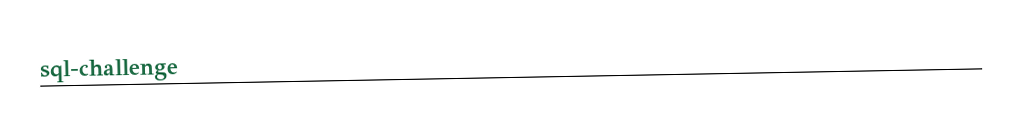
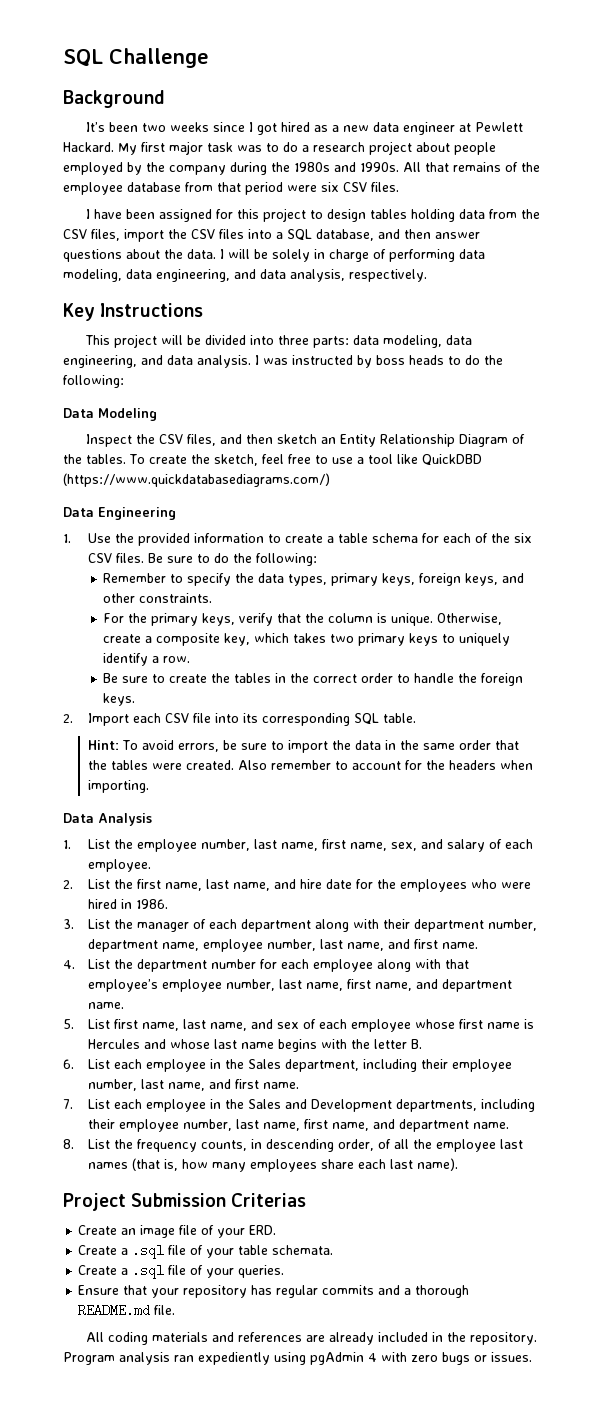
[39,58,179,83] sql-challenge -> [63,48,209,68] [63,90,165,108] [86,122,524,135] [63,141,496,155] [63,162,540,175] [63,182,399,195] [86,208,541,222] [63,229,480,242] [63,249,485,262] [63,269,427,282] [63,303,204,321] [85,334,473,348] [63,355,503,368] [63,375,124,388] [63,408,157,421] [86,434,526,447] [63,454,482,466] [63,473,330,487] [63,507,176,520] [63,533,532,546] [87,553,317,566] [103,573,525,586] [103,593,213,603] [103,613,503,626] [103,633,511,646] [103,653,191,666] [103,673,524,686] [103,693,136,706] [63,713,416,726] [87,740,519,753] [87,760,533,770] [87,780,149,793] [63,813,152,826] [63,839,533,852] [87,859,151,872] [63,879,531,892] [87,899,168,909] [63,919,537,932] [87,939,478,952] [63,959,469,972] [87,979,512,992] [87,1002,124,1009] [63,1019,534,1032] [87,1039,422,1052] [63,1059,512,1072] [87,1079,299,1091] [63,1099,535,1112] [87,1119,509,1132] [63,1139,523,1152] [87,1158,458,1172] [63,1193,307,1211] [78,1225,277,1238] [78,1244,334,1259] [78,1264,285,1279] [78,1285,470,1298] [78,1304,176,1317] [86,1332,538,1345] [63,1352,532,1365] SQL Challenge // Background // It’s been two weeks since I got hired as a new data engineer at Pewlett Hackard. My first major task was to do a research project about people employed by the company during the 1980s and 1990s. All that remains of the employee database from that period were six CSV files. // I have been assigned for this project to design tables holding data from the CSV files, import the CSV files into a SQL database, and then answer questions about the data. I will be solely in charge of performing data modeling, data engineering, and data analysis, respectively. // Key Instructions // This project will be divided into three parts: data modeling, data engineering, and data analysis. I was instructed by boss heads to do the following: // Data Modeling // Inspect the CSV files, and then sketch an Entity Relationship Diagram of the tables. To create the sketch, feel free to use a tool like QuickDBD (https://www.quickdatabasediagrams.com/) // Data Engineering // 1. Use the provided information to create a table schema for each of the six CSV files. Be sure to do the following: // Remember to specify the data types, primary keys, foreign keys, and other constraints. // For the primary keys, verify that the column is unique. Otherwise, create a composite key, which takes two primary keys to uniquely identify a row. // Be sure to create the tables in the correct order to handle the foreign keys. // 2. Import each CSV file into its corresponding SQL table. // Hint: To avoid errors, be sure to import the data in the same order that the tables were created. Also remember to account for the headers when importing. // Data Analysis // 1. List the employee number, last name, first name, sex, and salary of each employee. // 2. List the first name, last name, and hire date for the employees who were hired in 1986. // 3. List the manager of each department along with their department number, department name, employee number, last name, and first name. // 4. List the department number for each employee along with that employee’s employee number, last name, first name, and department name. // 5. List first name, last name, and sex of each employee whose first name is Hercules and whose last name begins with the letter B. // 6. List each employee in the Sales department, including their employee number, last name, and first name. // 7. List each employee in the Sales and Development departments, including their employee number, last name, first name, and department name. // 8. List the frequency counts, in descending order, of all the employee last names (that is, how many employees share each last name). // Project Submission Criterias // Create an image file of your ERD. // Create a .sql file of your table schemata. // Create a .sql file of your queries. // Ensure that your repository has regular commits and a thorough README.md file. // All coding materials and references are already included in the repository. Program analysis ran expediently using pgAdmin 4 with zero bugs or issues.

